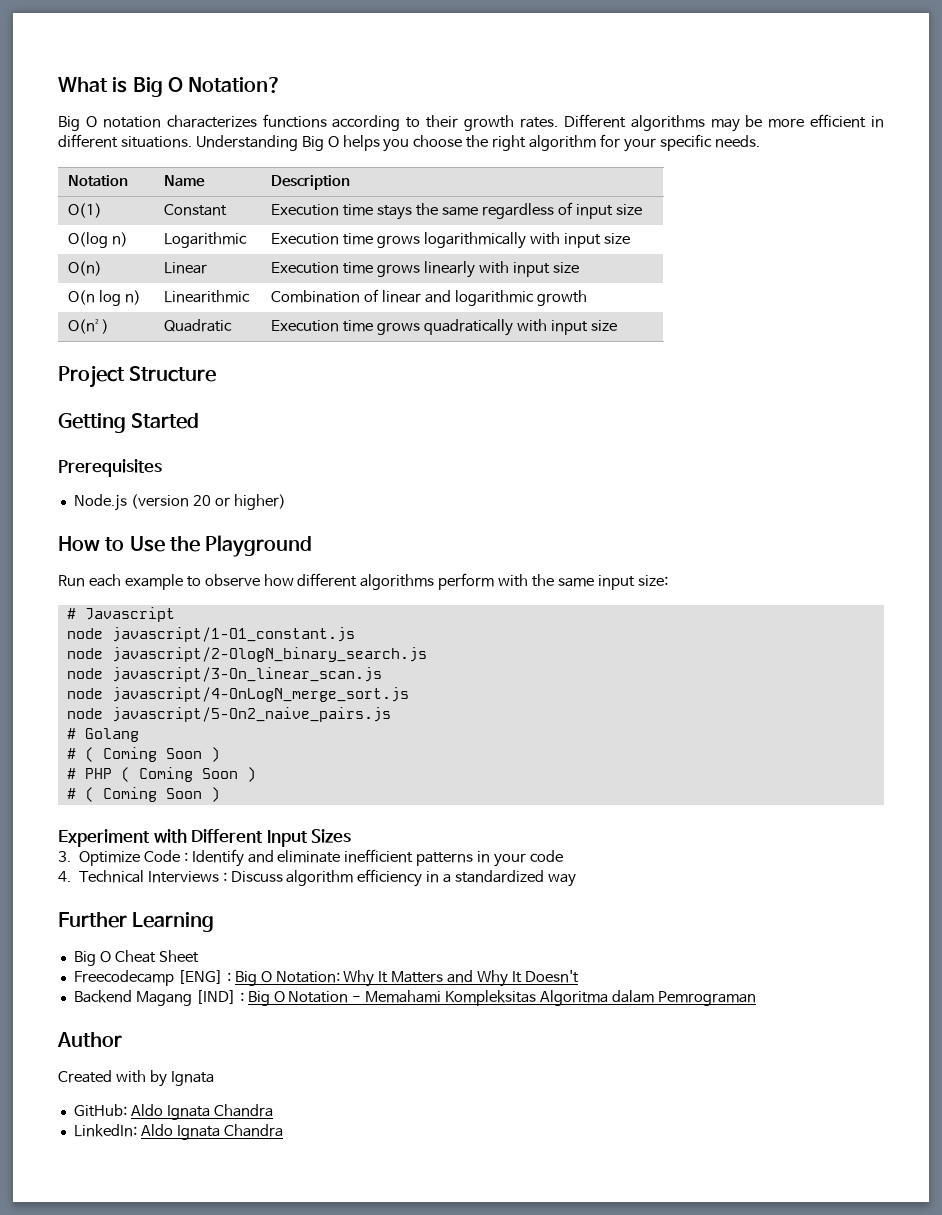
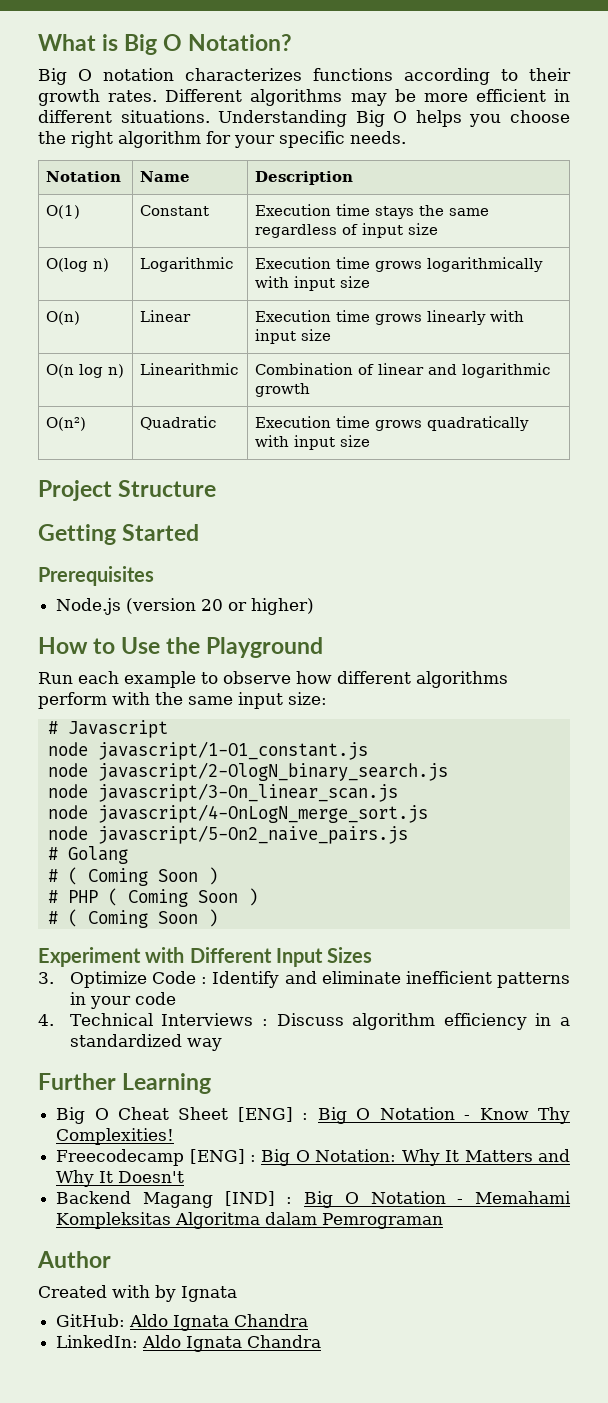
(199, 956) none -> [237,1107,570,1124] [56,1128,175,1145] [ENG] : Big O Notation - Know Thy Complexities!

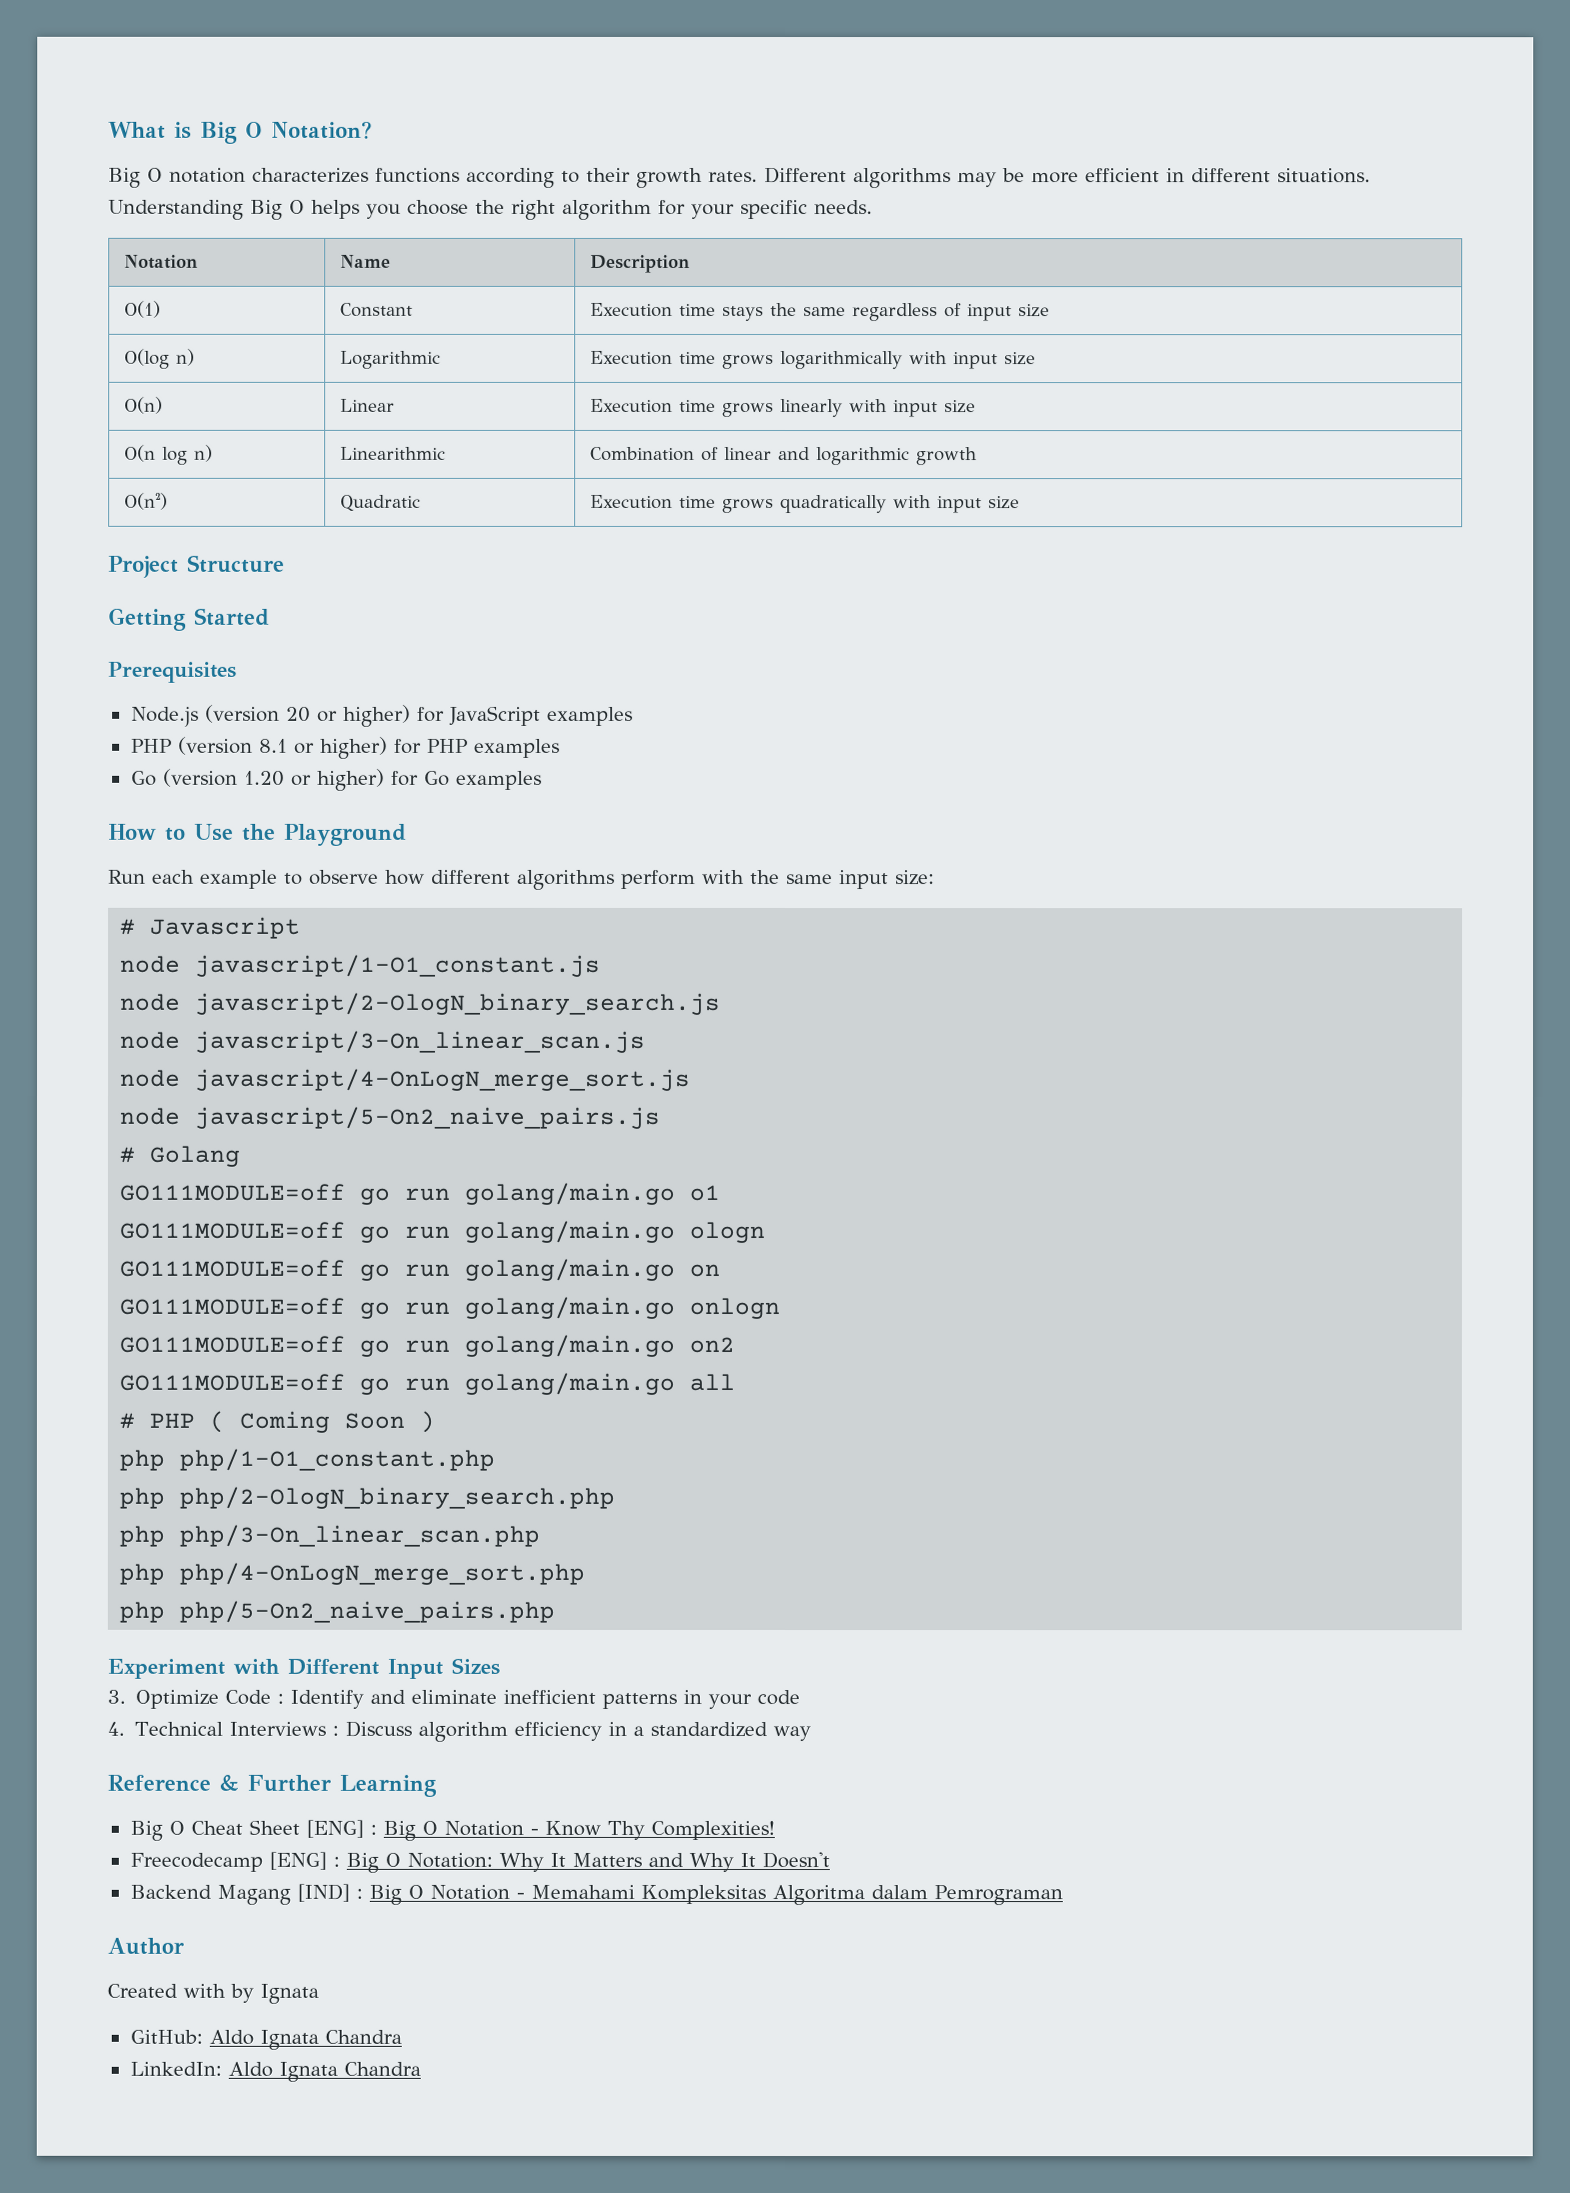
(315, 606) none -> [416,705,633,726] [130,736,560,759] [130,768,542,791] for JavaScript examples // PHP (version 8.1 or higher) for PHP examples // Go (version 1.20 or higher) for Go examples
[47,867,218,886] # ( Coming Soon ) -> [119,1182,721,1205] [119,1220,766,1243] [119,1258,721,1281] [119,1296,781,1319] [119,1334,736,1357] [119,1372,736,1395] GO111MODULE=off go run golang/main.go o1 // GO111MODULE=off go run golang/main.go ologn // GO111MODULE=off go run golang/main.go on // GO111MODULE=off go run golang/main.go onlogn // GO111MODULE=off go run golang/main.go on2 // GO111MODULE=off go run golang/main.go all
[47,909,218,928] # ( Coming Soon ) -> [119,1448,496,1471] [119,1486,616,1509] [119,1524,541,1547] [119,1562,586,1585] [119,1600,556,1623] php php/1-O1_constant.php // php php/2-OlogN_binary_search.php // php php/3-On_linear_scan.php // php php/4-OnLogN_merge_sort.php // php php/5-On2_naive_pairs.php
(222, 1044) none -> [107,1774,239,1791] Reference &

